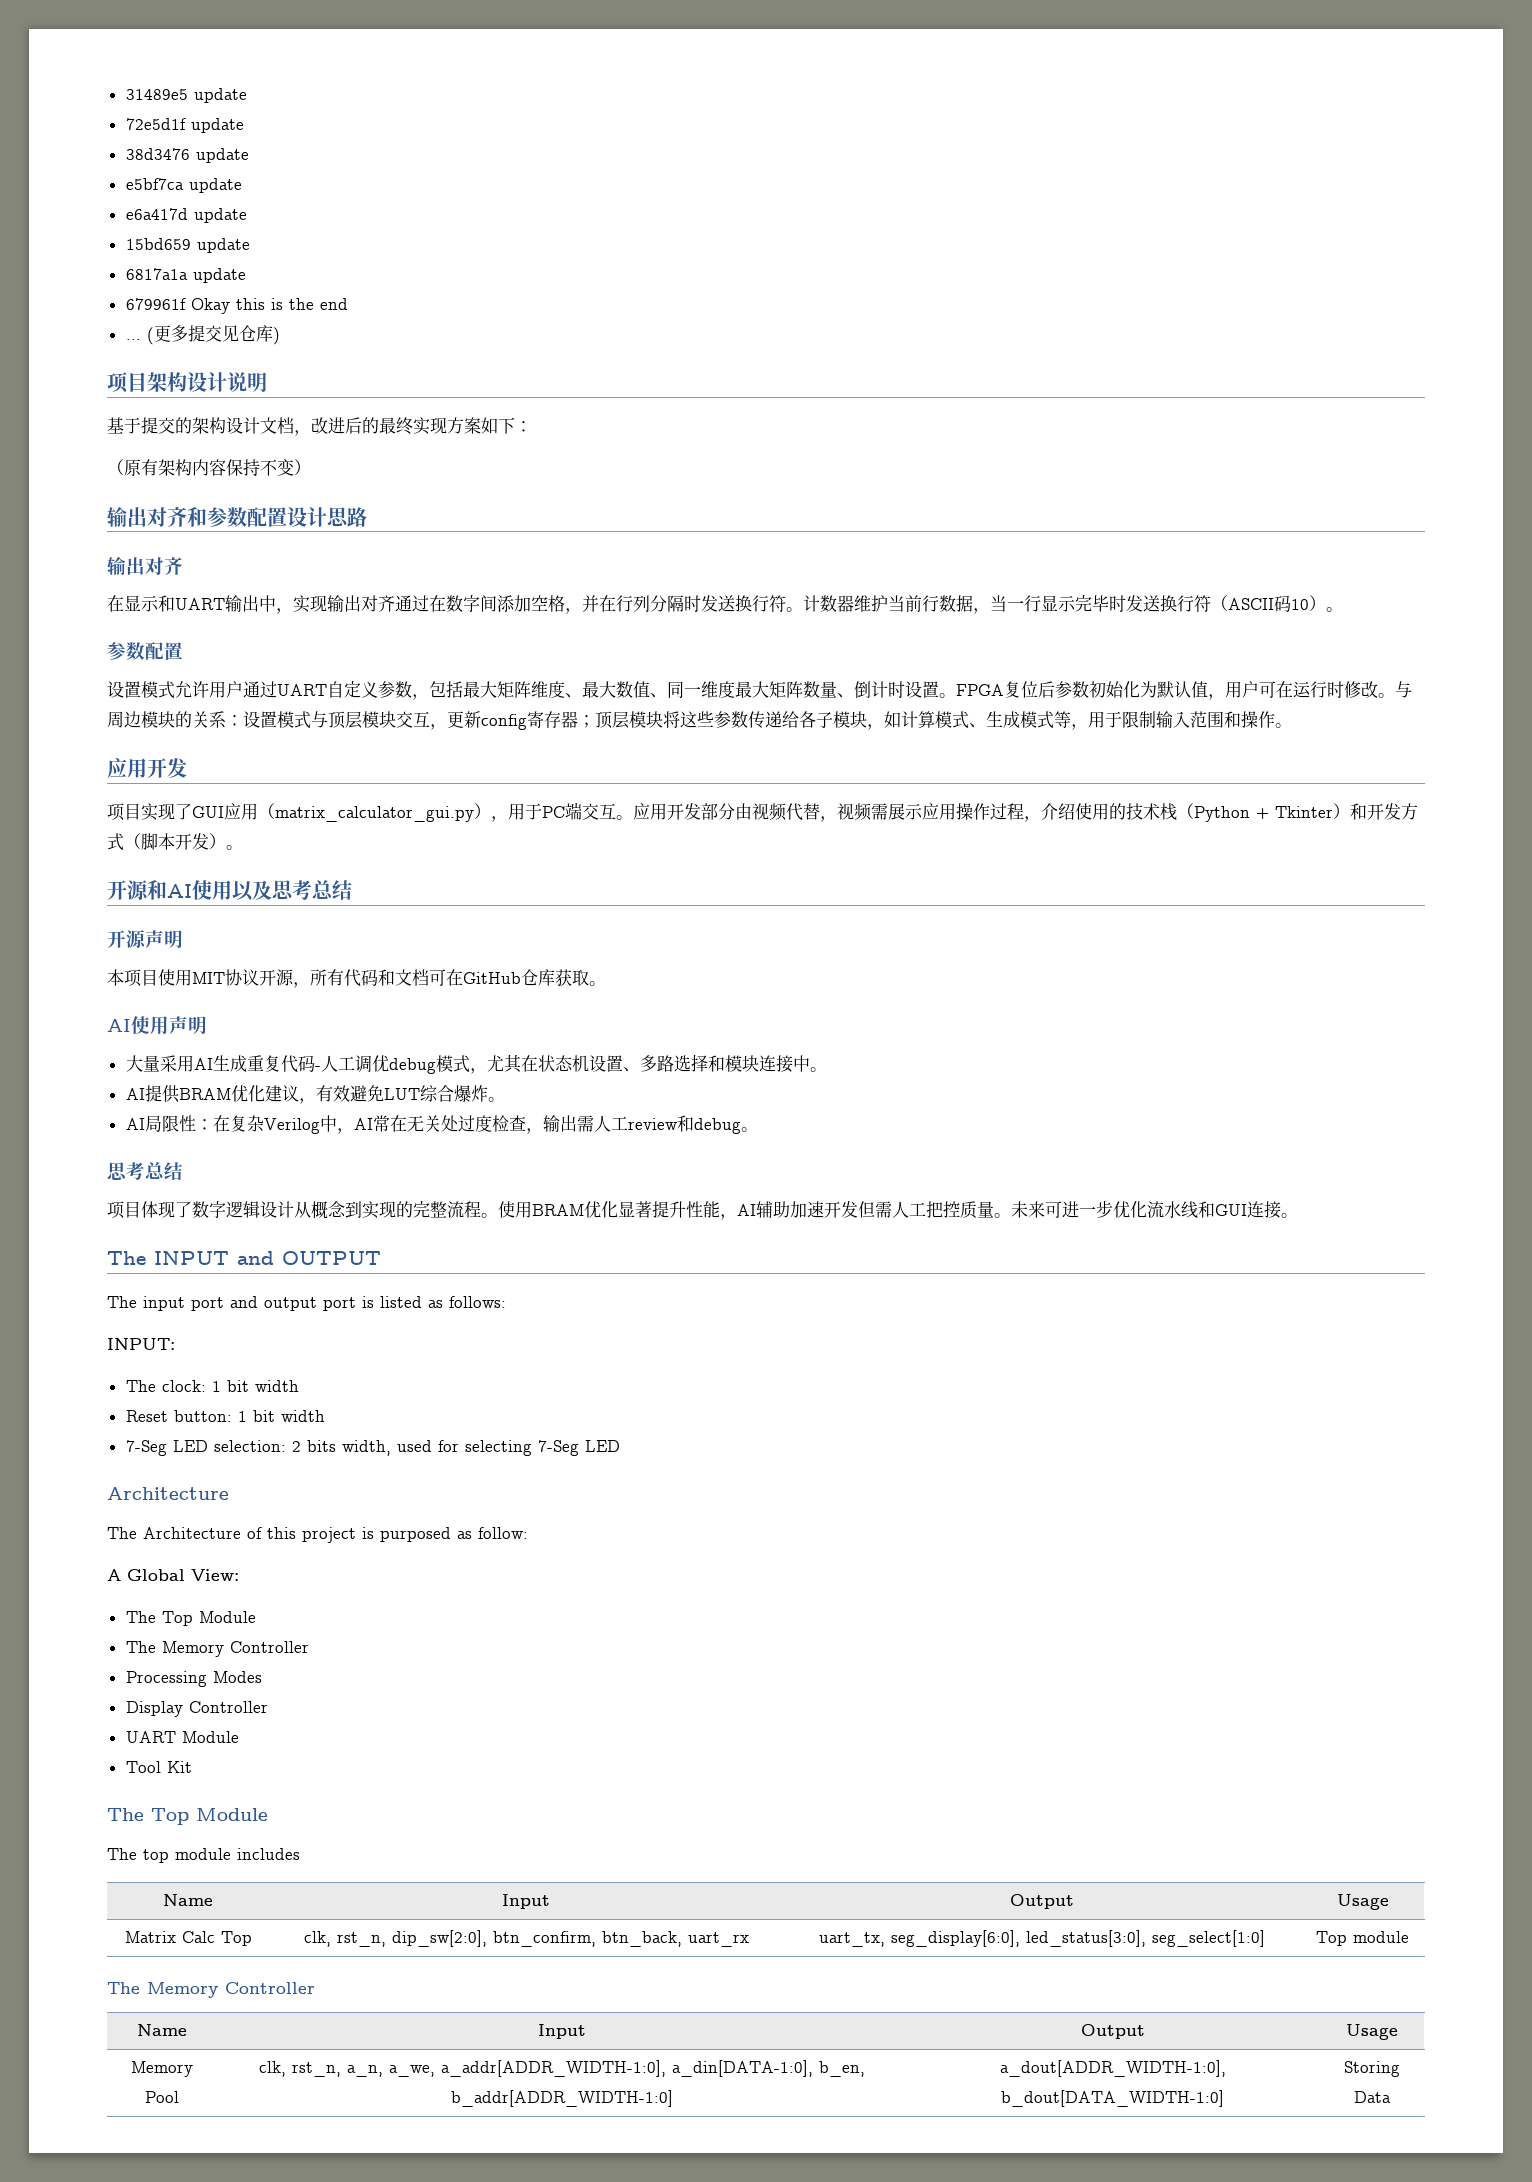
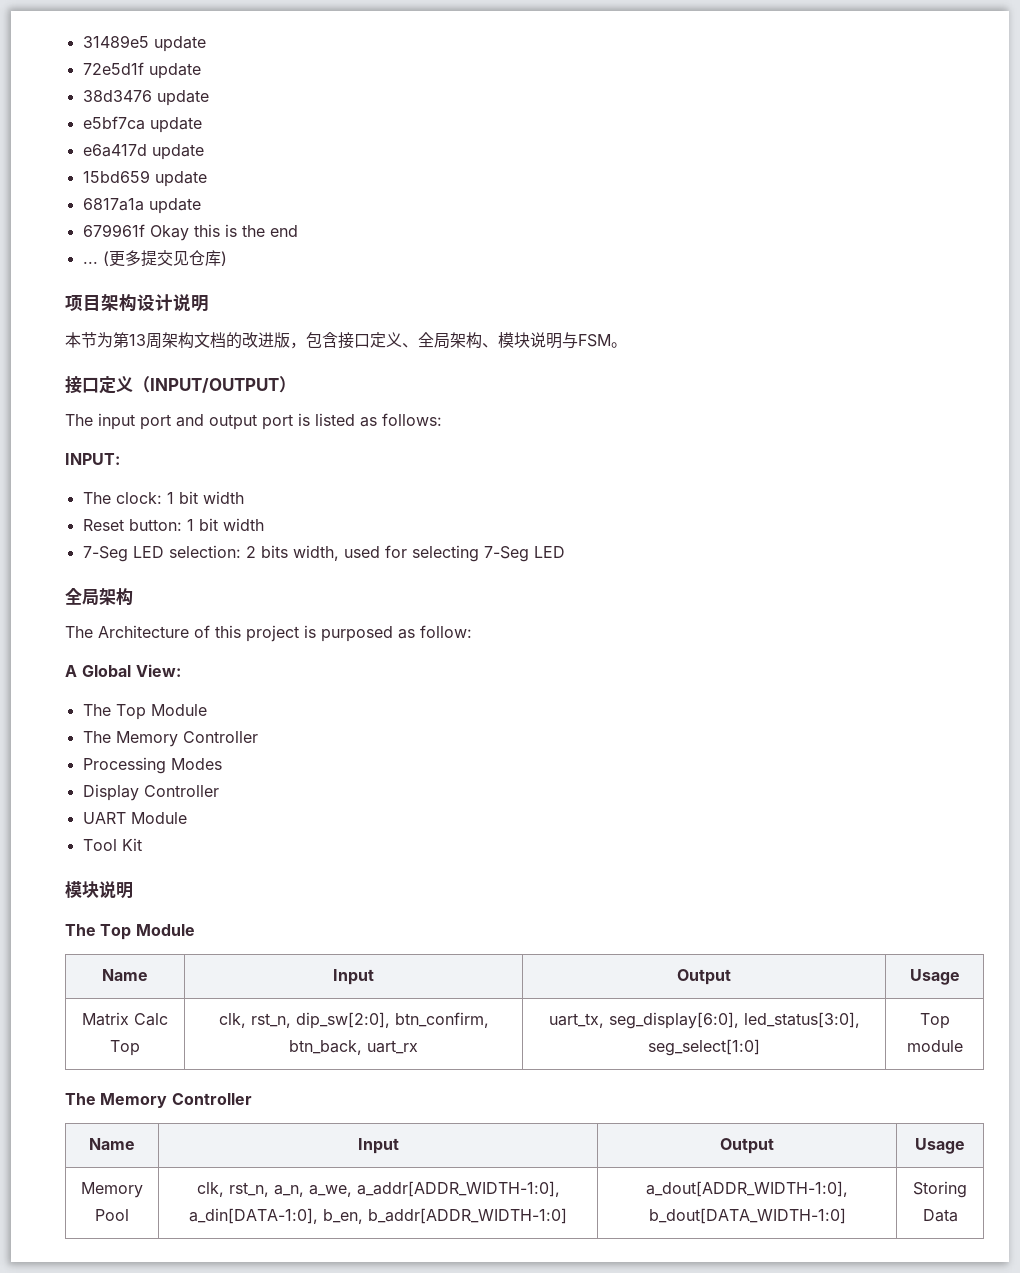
[107,417,532,436] [107,459,311,476] [107,506,367,527] [107,556,183,575] [107,595,1343,614] [107,642,183,660] [107,681,1412,700] [107,711,1292,730] [107,758,187,778] [107,802,1418,822] [107,833,243,851] [107,880,352,901] [107,930,183,948] [107,969,606,988] [107,1016,207,1035] [125,1054,827,1074] [125,1085,505,1104] [125,1115,758,1134] [107,1162,183,1181] [107,1200,1298,1220] [107,1251,381,1265] 基于提交的架构设计文档，改进后的最终实现方案如下： // （原有架构内容保持不变） // 输出对齐和参数配置设计思路 // 输出对齐 // 在显示和UART输出中，实现输出对齐通过在数字间添加空格，并在行列分隔时发送换行符。计数器维护当前行数据，当一行显示完毕时发送换行符（ASCII码10）。 // 参数配置 // 设置模式允许用户通过UART自定义参数，包括最大矩阵维度、最大数值、同一维度最大矩阵数量、倒计时设置。FPGA复位后参数初始化为默认值，用户可在运行时修改。与周边模块的关系：设置模式与顶层模块交互，更新config寄存器；顶层模块将这些参数传递给各子模块，如计算模式、生成模式等，用于限制输入范围和操作。 // 应用开发 // 项目实现了GUI应用（matrix_calculator_gui.py），用于PC端交互。应用开发部分由视频代替，视频需展示应用操作过程，介绍使用的技术栈（Python + Tkinter）和开发方式（脚本开发）。 // 开源和AI使用以及思考总结 // 开源声明 // 本项目使用MIT协议开源，所有代码和文档可在GitHub仓库获取。 // AI使用声明 // 大量采用AI生成重复代码-人工调优debug模式，尤其在状态机设置、多路选择和模块连接中。 // AI提供BRAM优化建议，有效避免LUT综合爆炸。 // AI局限性：在复杂Verilog中，AI常在无关处过度检查，输出需人工review和debug。 // 思考总结 // 项目体现了数字逻辑设计从概念到实现的完整流程。使用BRAM优化显著提升性能，AI辅助加速开发但需人工把控质量。未来可进一步优化流水线和GUI连接。 // The INPUT and OUTPUT -> [65,332,627,349] [65,376,296,394] 本节为第13周架构文档的改进版，包含接口定义、全局架构、模块说明与FSM。 // 接口定义（INPUT/OUTPUT）
[107,1487,229,1500] Architecture -> [65,588,133,605] 全局架构
[107,1808,268,1825] [107,1848,300,1863] // The Top Module // The top module includes -> [65,881,133,899] [65,924,195,940] // 模块说明 // The Top Module

